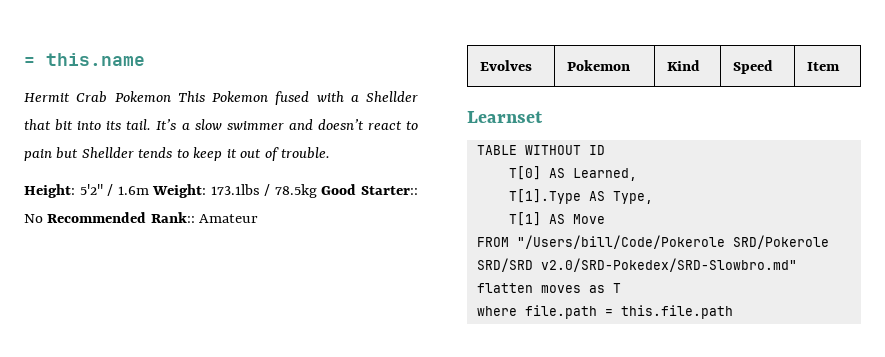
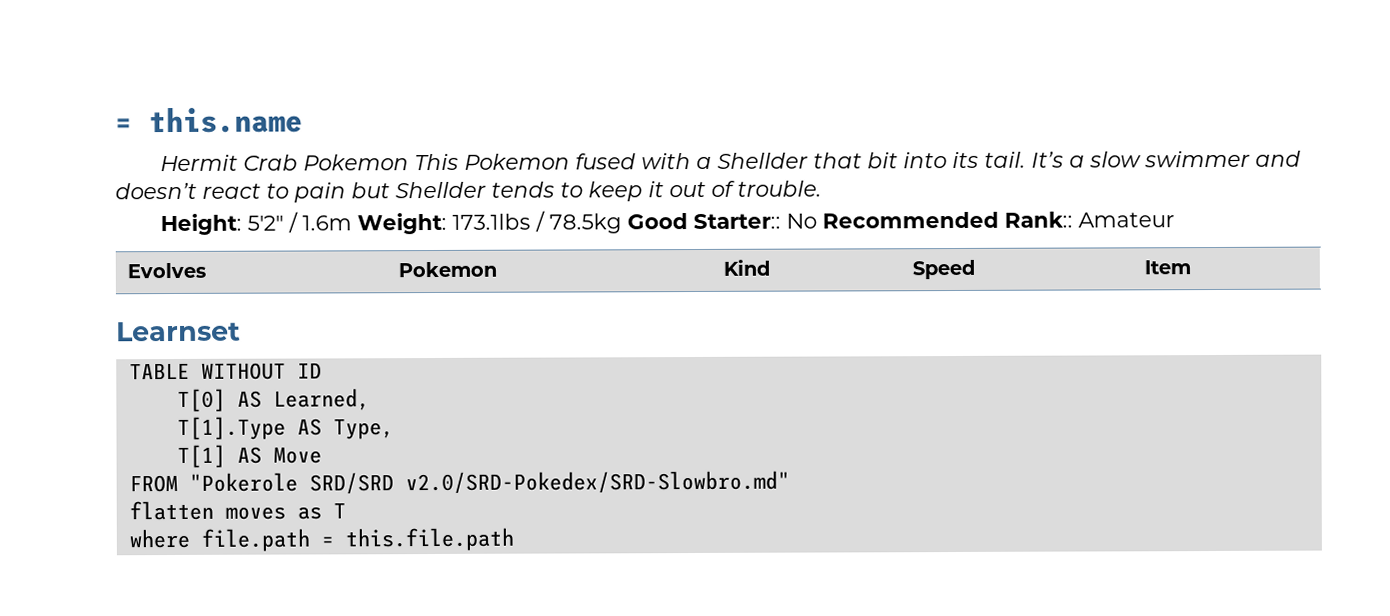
[516,235,829,249] "/Users/bill/Code/Pokerole SRD/Pokerole -> [188,472,298,492] "Pokerole

